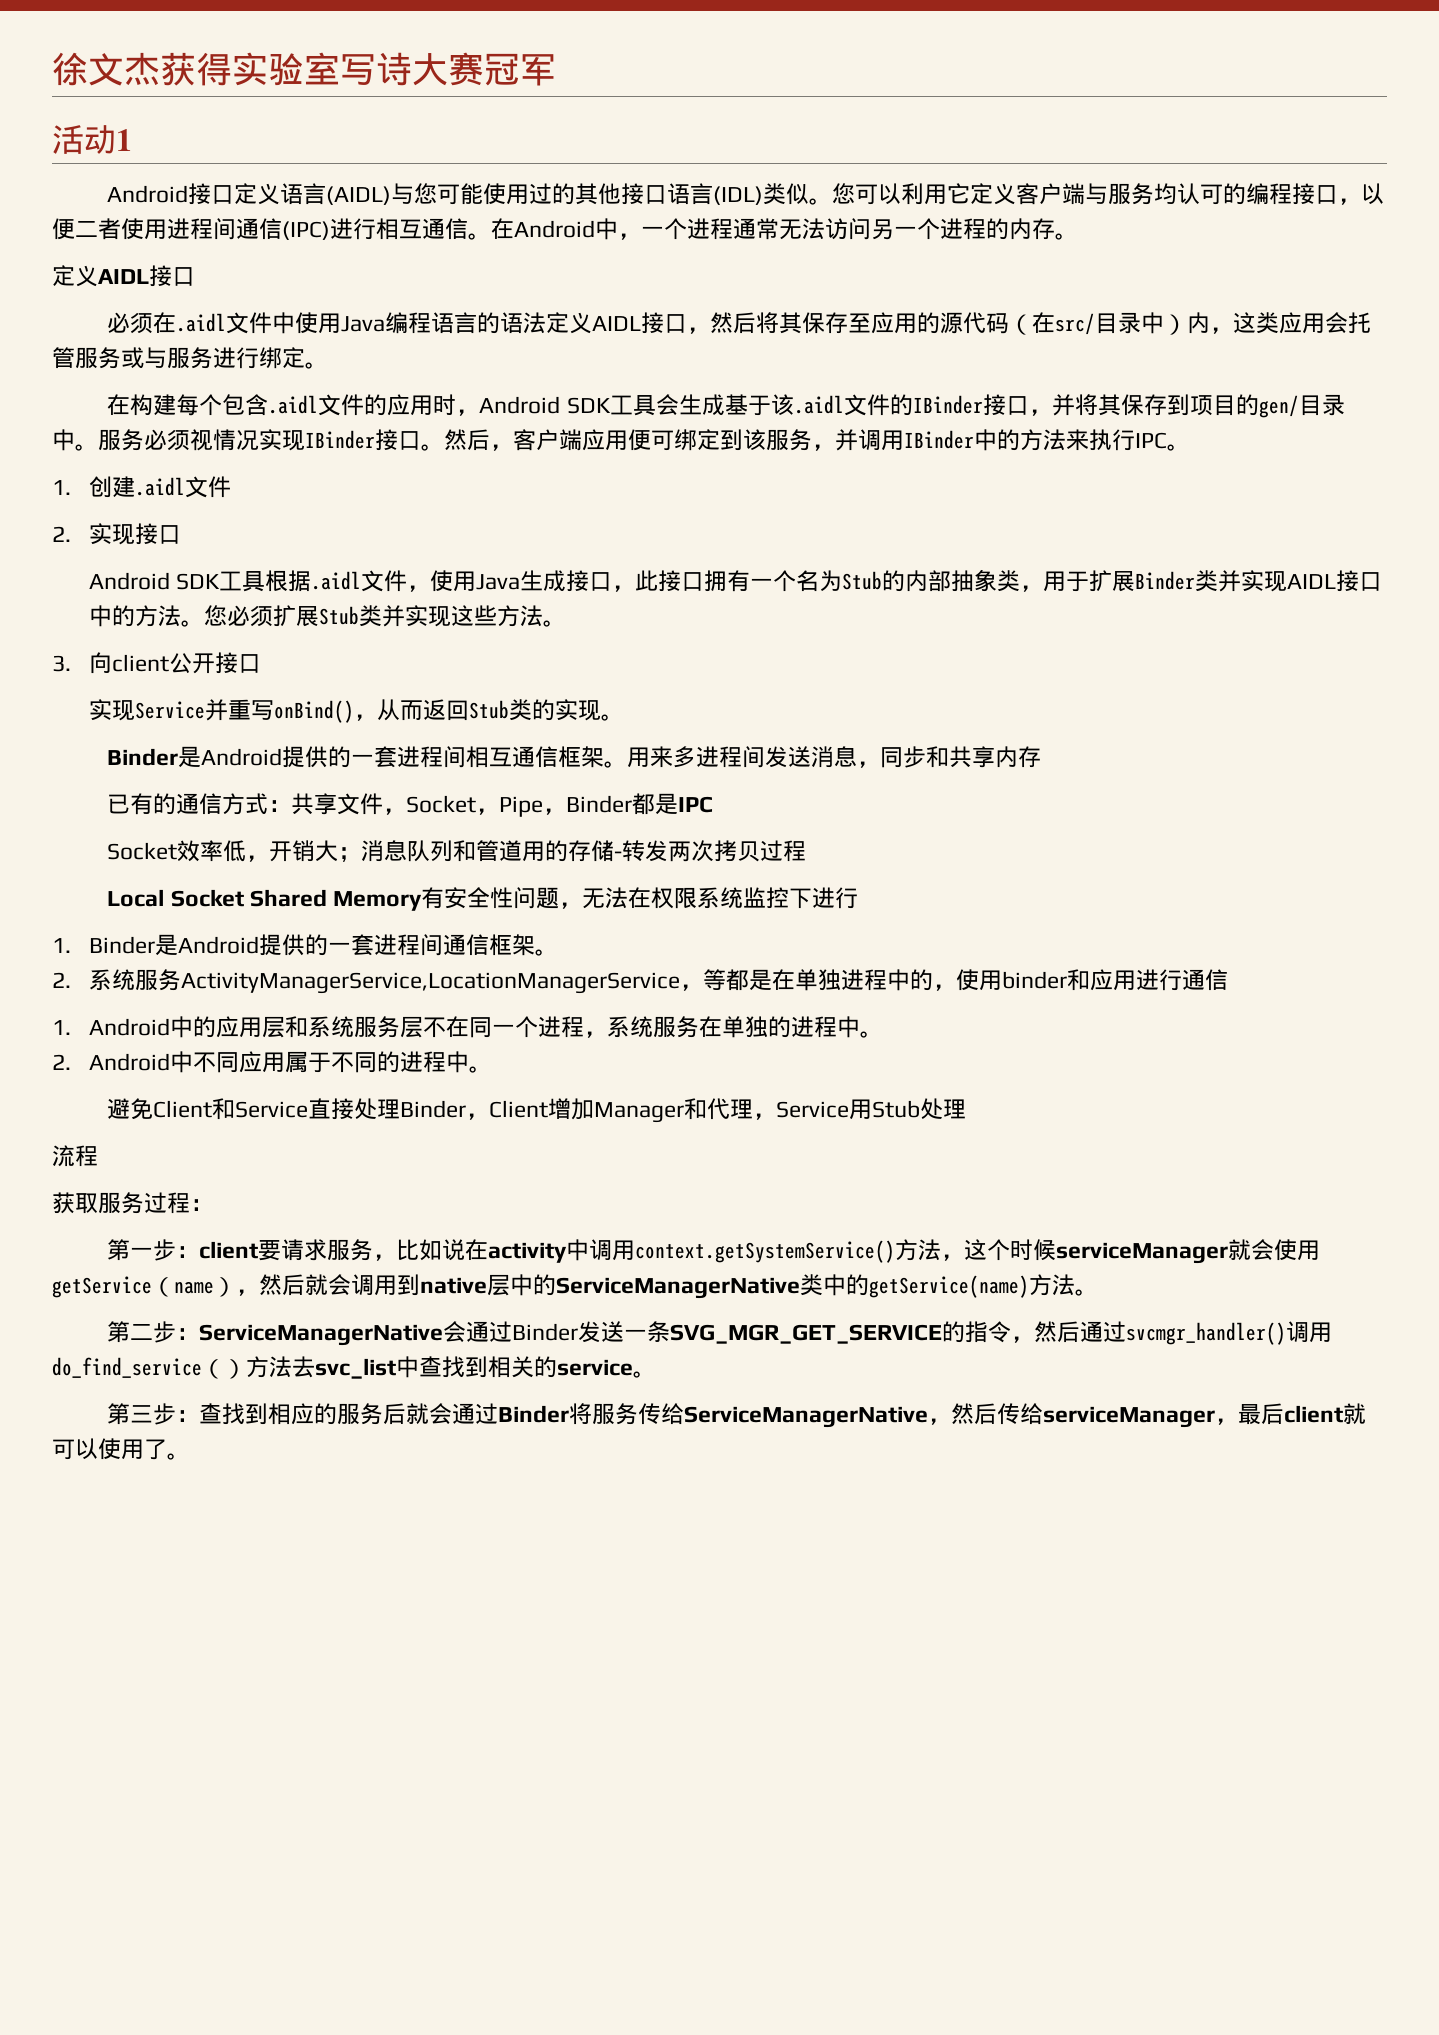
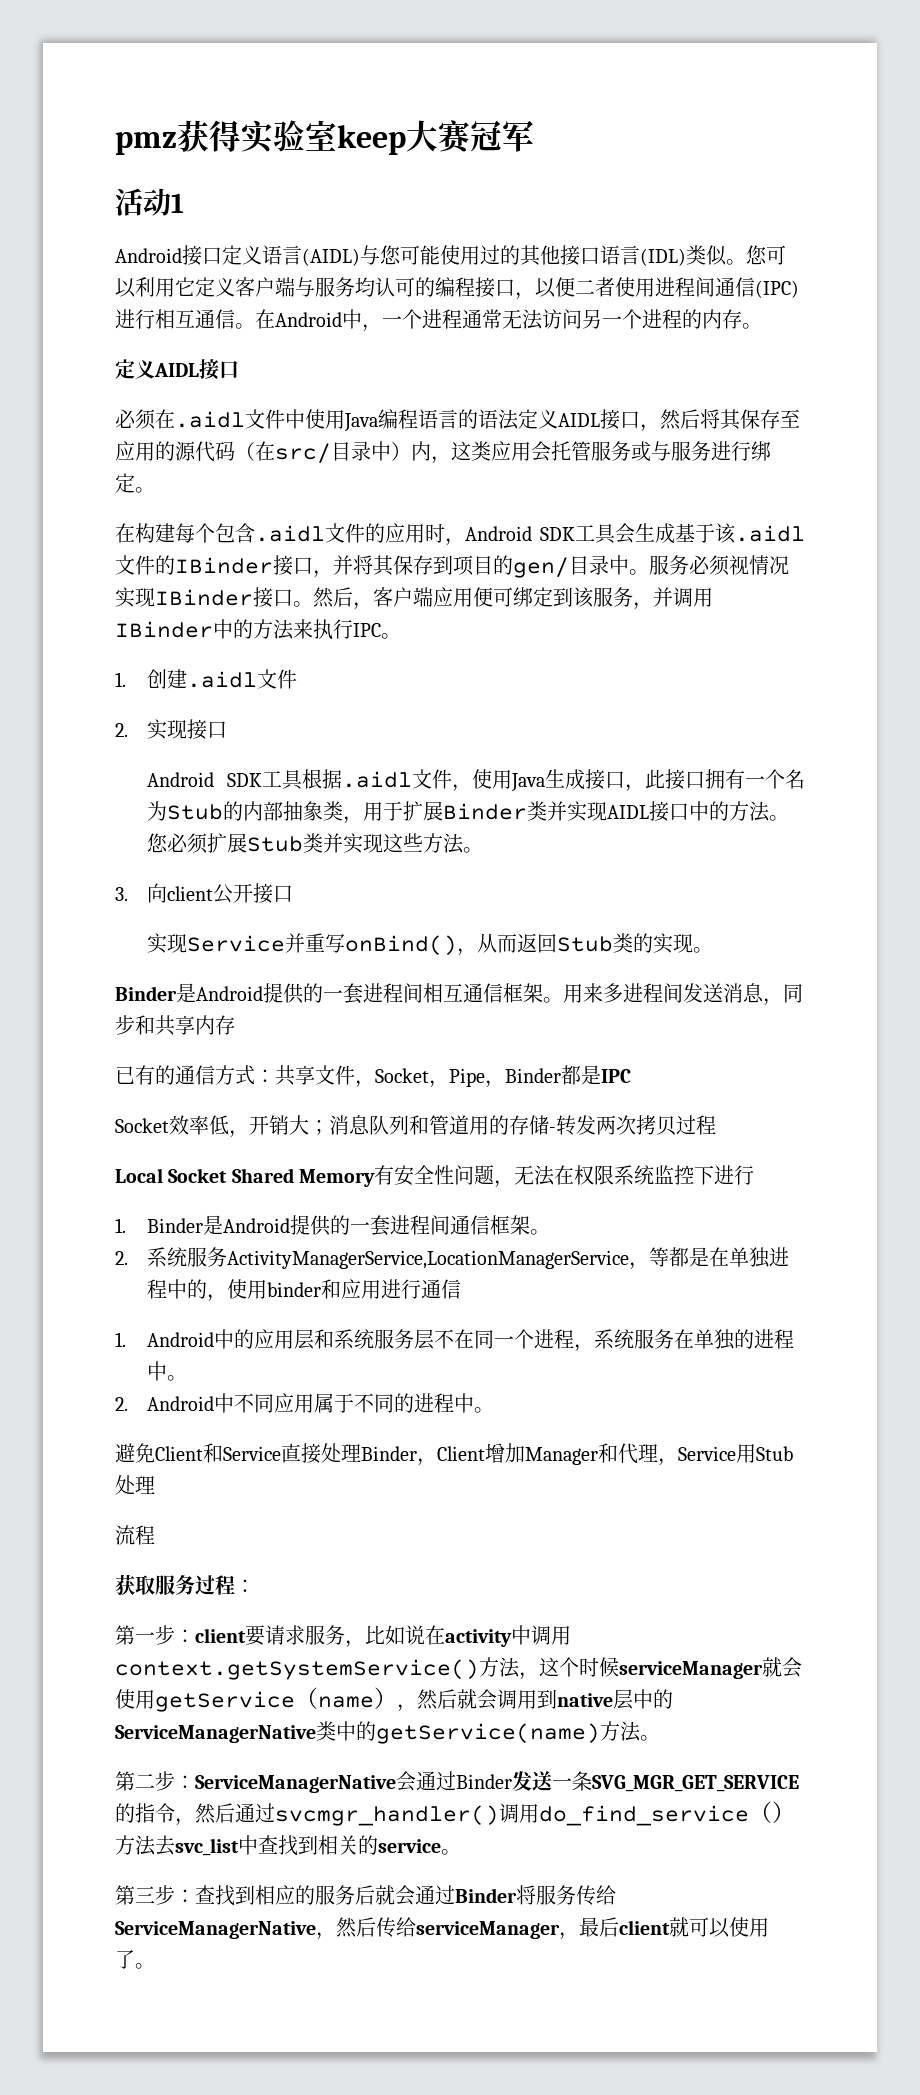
[52,52,160,86] 徐文杰 -> [115,132,177,155] pmz
[340,52,412,86] 写诗 -> [337,125,406,155] keep

